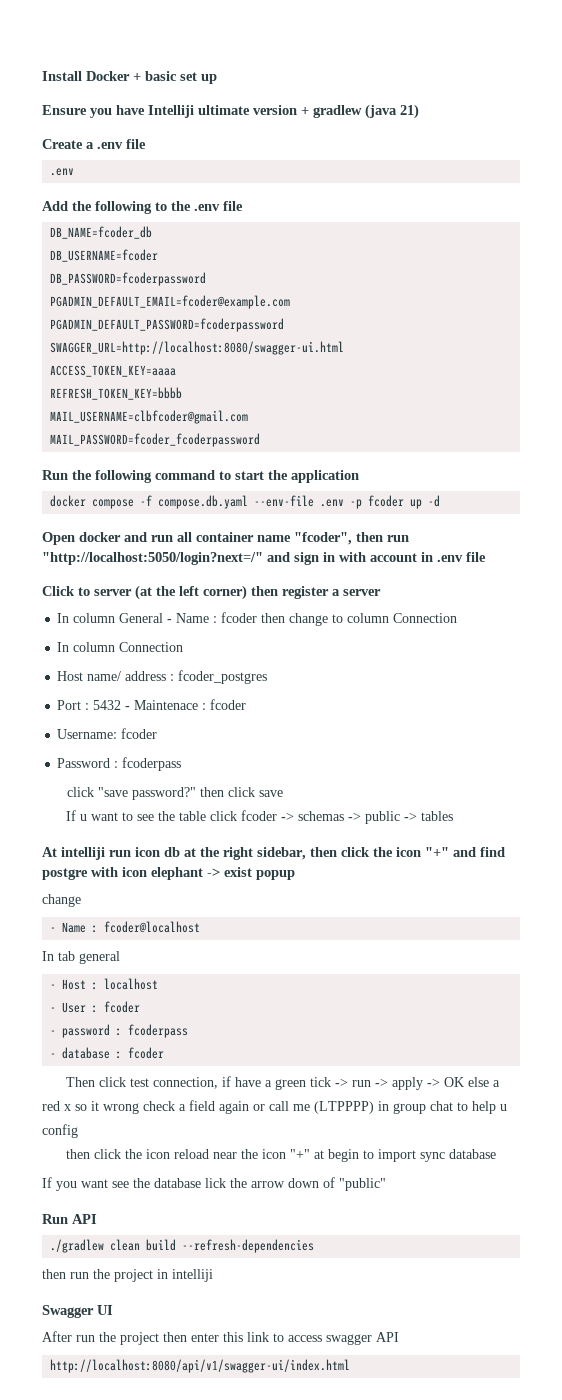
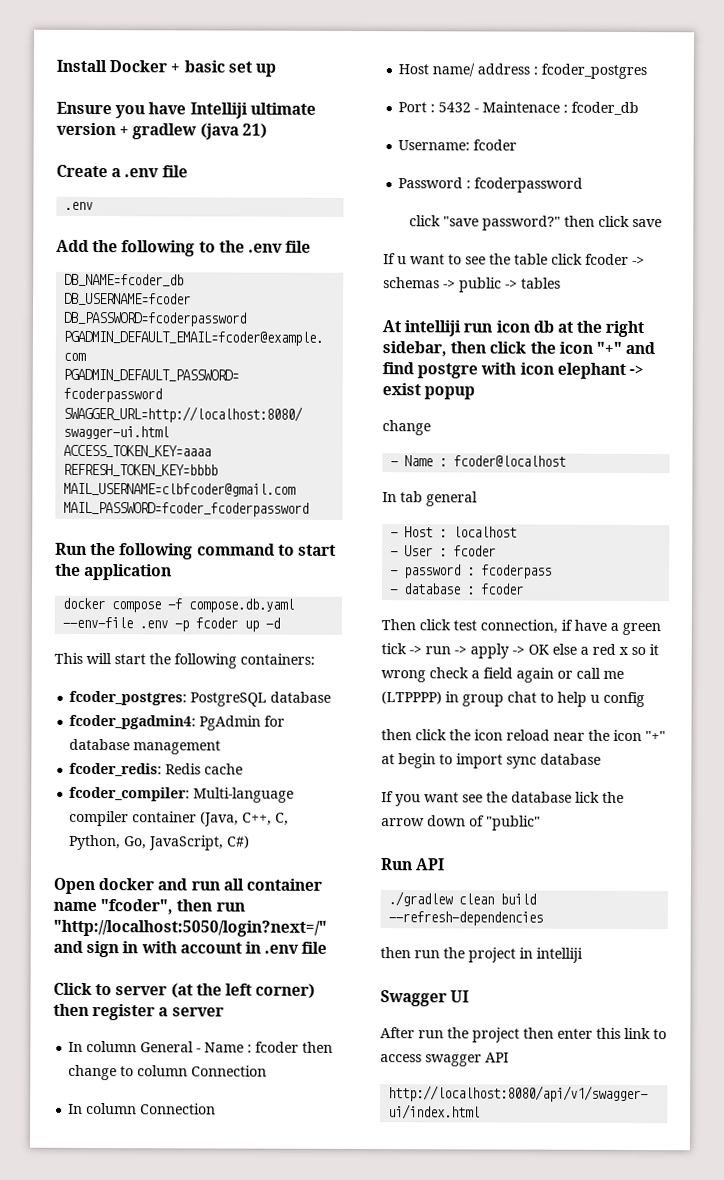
(441, 501) none -> [54,652,315,669] [69,690,332,707] [69,714,286,731] [69,738,222,755] [69,762,244,777] [69,786,295,803] [69,810,290,827] [69,834,251,851] // This will start the following containers: // fcoder_postgres: PostgreSQL database // fcoder_pgadmin4: PgAdmin for database management // fcoder_redis: Redis cache // fcoder_compiler: Multi-language compiler container (Java, C++, C, Python, Go, JavaScript, C#)
[210,699,247,710] fcoder -> [571,101,640,116] fcoder_db
[122,757,182,771] fcoderpass -> [474,177,584,193] fcoderpassword

